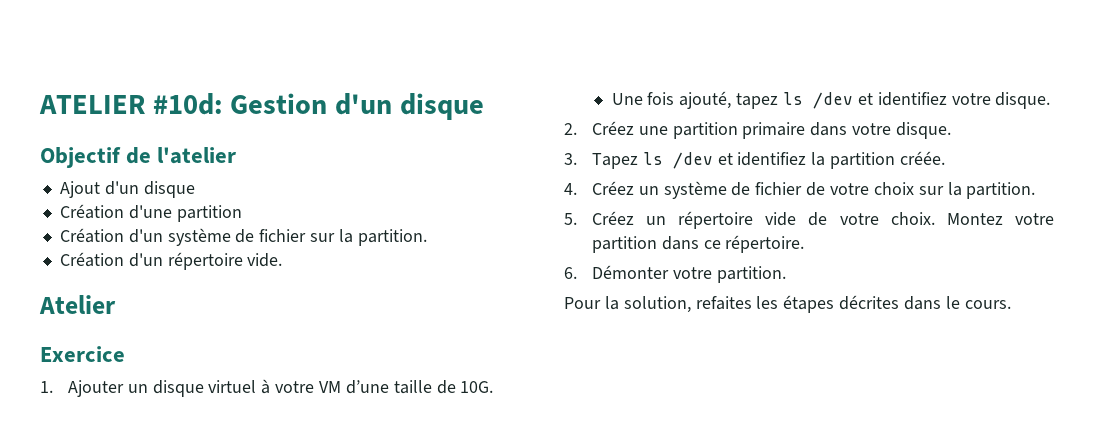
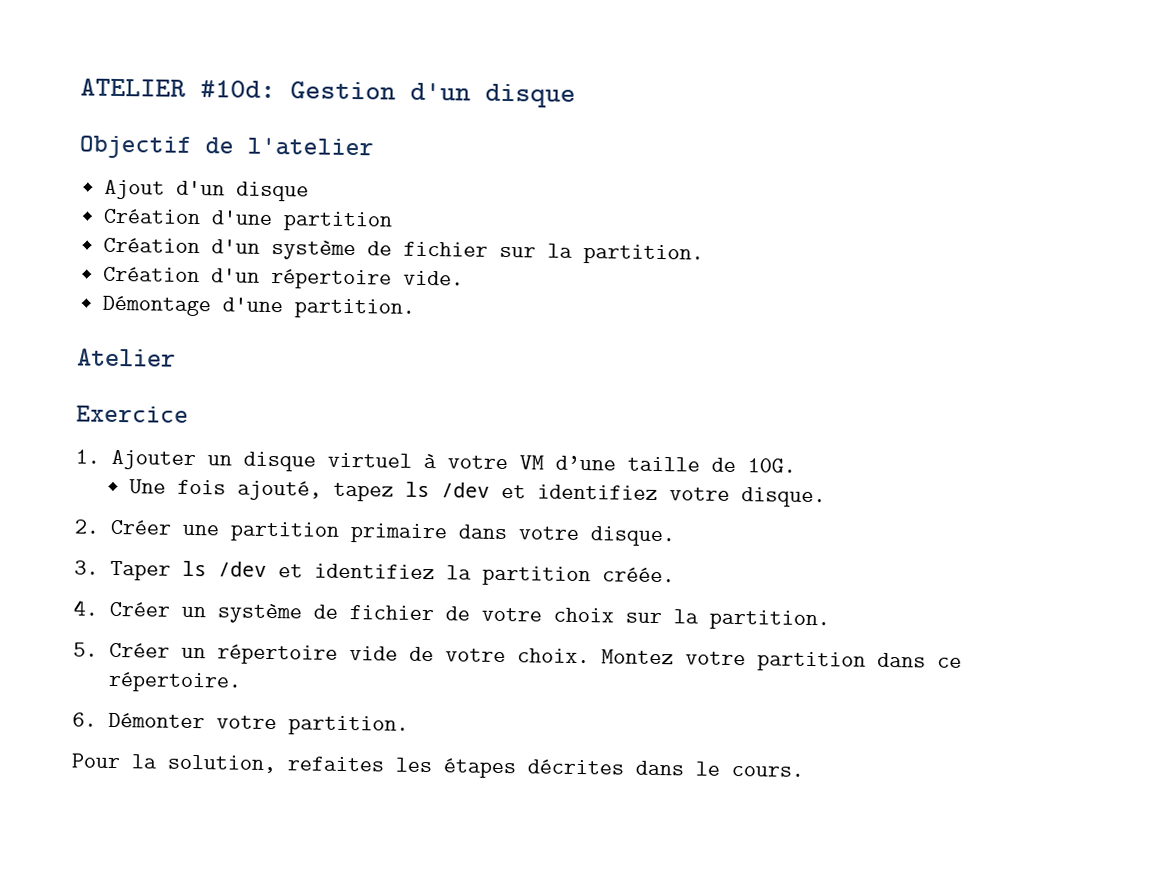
(283, 260) none -> [102,295,416,319] // Démontage d'une partition.
[591,121,634,135] Créez -> [109,519,172,535] Créer
[591,153,638,169] Tapez -> [109,560,171,581] Taper
[591,181,634,195] Créez -> [108,601,170,617] Créer
[591,211,634,225] Créez -> [108,642,170,658] Créer

